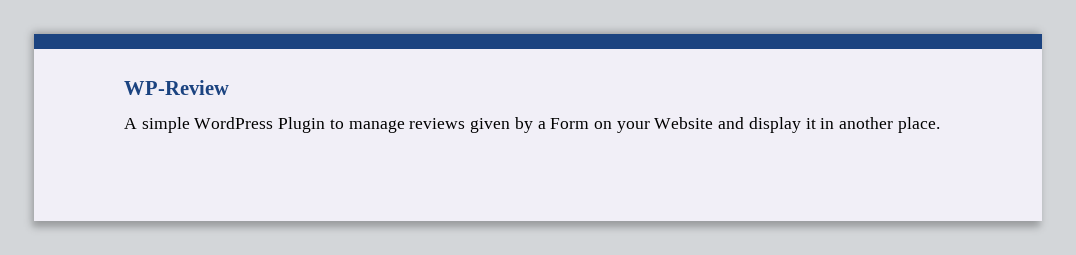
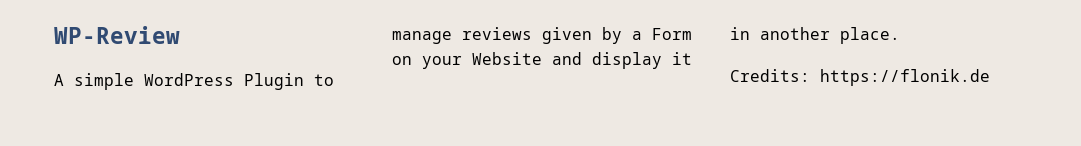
(940, 125) none -> [730,69,990,86] // Credits: https://flonik.de

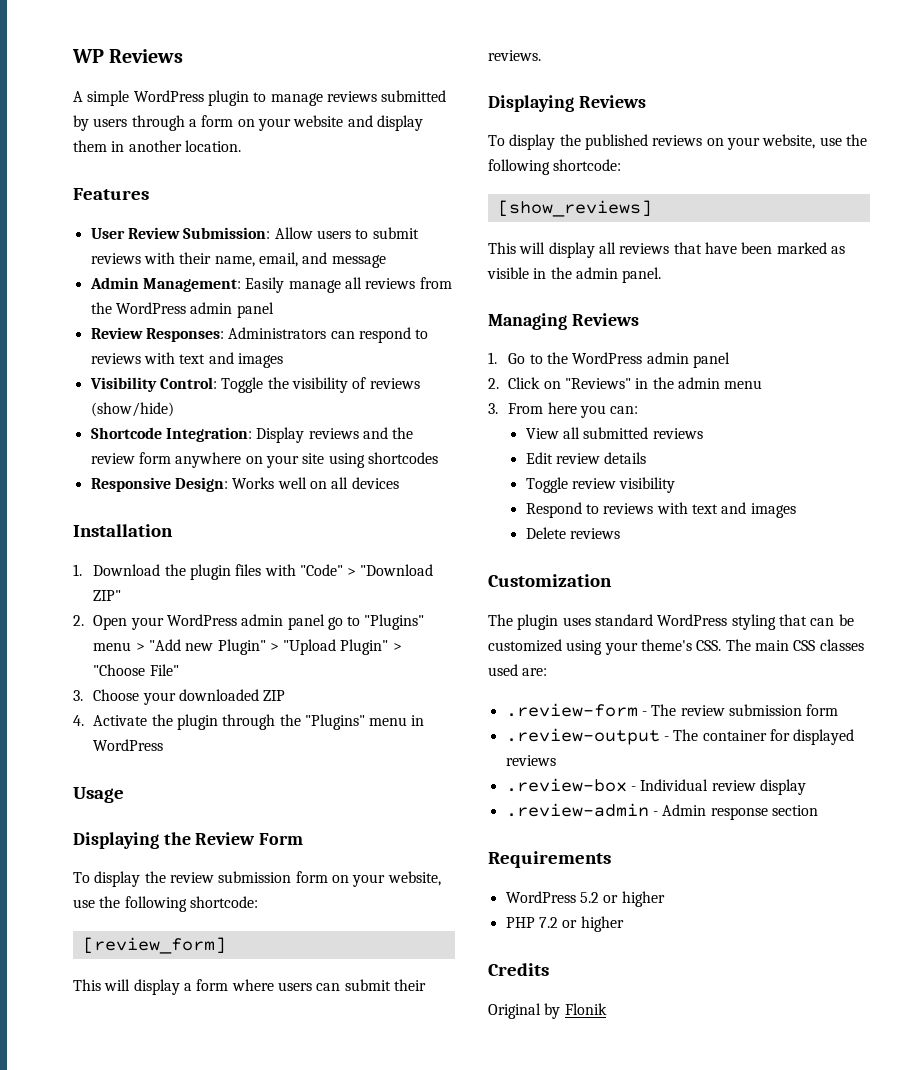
[54,26,180,44] WP-Review -> [72,49,184,63] WP Reviews
[244,73,304,90] Plugin -> [207,90,249,106] plugin
[542,27,692,44] [392,52,542,69] given by a Form on your Website -> [381,90,447,102] [73,115,344,131] submitted by users through a form on your website
[672,52,692,65] it -> [73,140,107,152] them
[840,27,900,44] [730,69,990,86] place. // Credits: https://flonik.de -> [184,140,241,152] [73,188,149,200] [90,227,419,239] [90,252,386,268] [89,277,452,293] [90,302,274,318] [90,327,429,343] [90,352,283,368] [89,377,420,393] [90,402,174,417] [90,427,414,443] [90,452,438,468] [90,477,399,492] [73,524,173,537] [73,564,434,580] [93,590,122,601] [73,614,425,630] [93,639,402,655] [93,664,179,676] [73,689,286,705] [73,714,425,730] [93,739,164,751] [73,787,124,803] [73,832,304,849] [73,871,441,887] [73,896,258,912] [82,937,226,954] [73,979,426,995] [488,50,541,61] [488,95,646,112] [488,134,867,150] [488,159,622,175] [497,200,652,217] [488,242,845,258] [487,267,662,283] [488,313,639,330] [488,352,730,368] [488,377,763,389] [488,402,639,418] [525,427,703,439] [525,452,647,464] [525,477,676,493] [525,502,796,518] [525,527,621,539] [488,574,612,587] [488,614,854,630] [488,639,864,655] [488,664,548,676] [505,703,839,717] [505,728,855,745] [505,755,556,766] [505,778,806,795] [505,803,818,820] [488,851,611,868] [505,891,665,907] [505,916,624,932] [488,963,549,976] [488,1003,607,1019] location. // Features // User Review Submission: Allow users to submit reviews with their name, email, and message // Admin Management: Easily manage all reviews from the WordPress admin panel // Review Responses: Administrators can respond to reviews with text and images // Visibility Control: Toggle the visibility of reviews (show/hide) // Shortcode Integration: Display reviews and the review form anywhere on your site using shortcodes // Responsive Design: Works well on all devices // Installation // 1. Download the plugin files with "Code" > "Download ZIP" // 2. Open your WordPress admin panel go to "Plugins" menu > "Add new Plugin" > "Upload Plugin" > "Choose File" // 3. Choose your downloaded ZIP // 4. Activate the plugin through the "Plugins" menu in WordPress // Usage // Displaying the Review Form // To display the review submission form on your website, use the following shortcode: // [review_form] // This will display a form where users can submit their reviews. // Displaying Reviews // To display the published reviews on your website, use the following shortcode: // [show_reviews] // This will display all reviews that have been marked as visible in the admin panel. // Managing Reviews // 1. Go to the WordPress admin panel // 2. Click on "Reviews" in the admin menu // 3. From here you can: // View all submitted reviews // Edit review details // Toggle review visibility // Respond to reviews with text and images // Delete reviews // Customization // The plugin uses standard WordPress styling that can be customized using your theme's CSS. The main CSS classes used are: // .review-form - The review submission form // .review-output - The container for displayed reviews // .review-box - Individual review display // .review-admin - Admin response section // Requirements // WordPress 5.2 or higher // PHP 7.2 or higher // Credits // Original by Flonik

